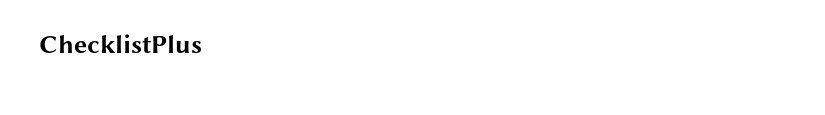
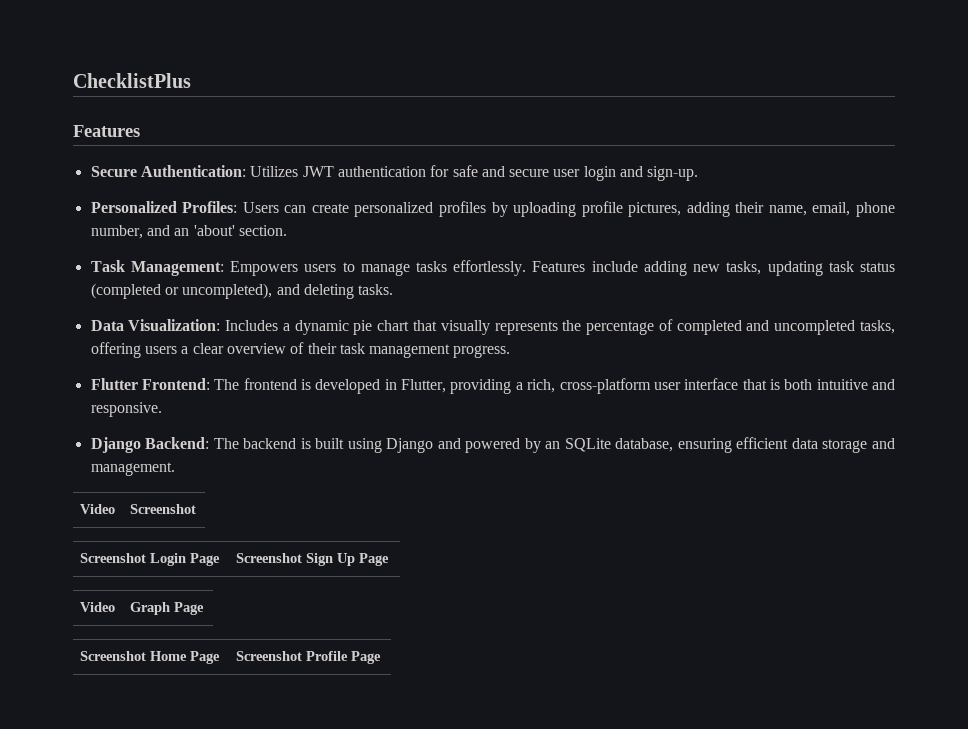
(202, 43) none -> [73,125,140,137] [90,165,699,181] [90,201,895,217] [90,225,287,239] [90,260,896,276] [90,283,394,299] [90,319,895,335] [90,342,511,358] [90,378,896,394] [90,402,162,417] [90,437,896,453] [90,462,175,476] [80,504,116,514] [130,504,197,514] [80,553,221,566] [236,553,390,566] [80,602,116,612] [130,602,205,615] [80,651,221,664] [236,651,382,664] // Features // Secure Authentication: Utilizes JWT authentication for safe and secure user login and sign-up. // Personalized Profiles: Users can create personalized profiles by uploading profile pictures, adding their name, email, phone number, and an 'about' section. // Task Management: Empowers users to manage tasks effortlessly. Features include adding new tasks, updating task status (completed or uncompleted), and deleting tasks. // Data Visualization: Includes a dynamic pie chart that visually represents the percentage of completed and uncompleted tasks, offering users a clear overview of their task management progress. // Flutter Frontend: The frontend is developed in Flutter, providing a rich, cross-platform user interface that is both intuitive and responsive. // Django Backend: The backend is built using Django and powered by an SQLite database, ensuring efficient data storage and management. // Video | Screenshot // Screenshot Login Page | Screenshot Sign Up Page // Video | Graph Page // Screenshot Home Page | Screenshot Profile Page

